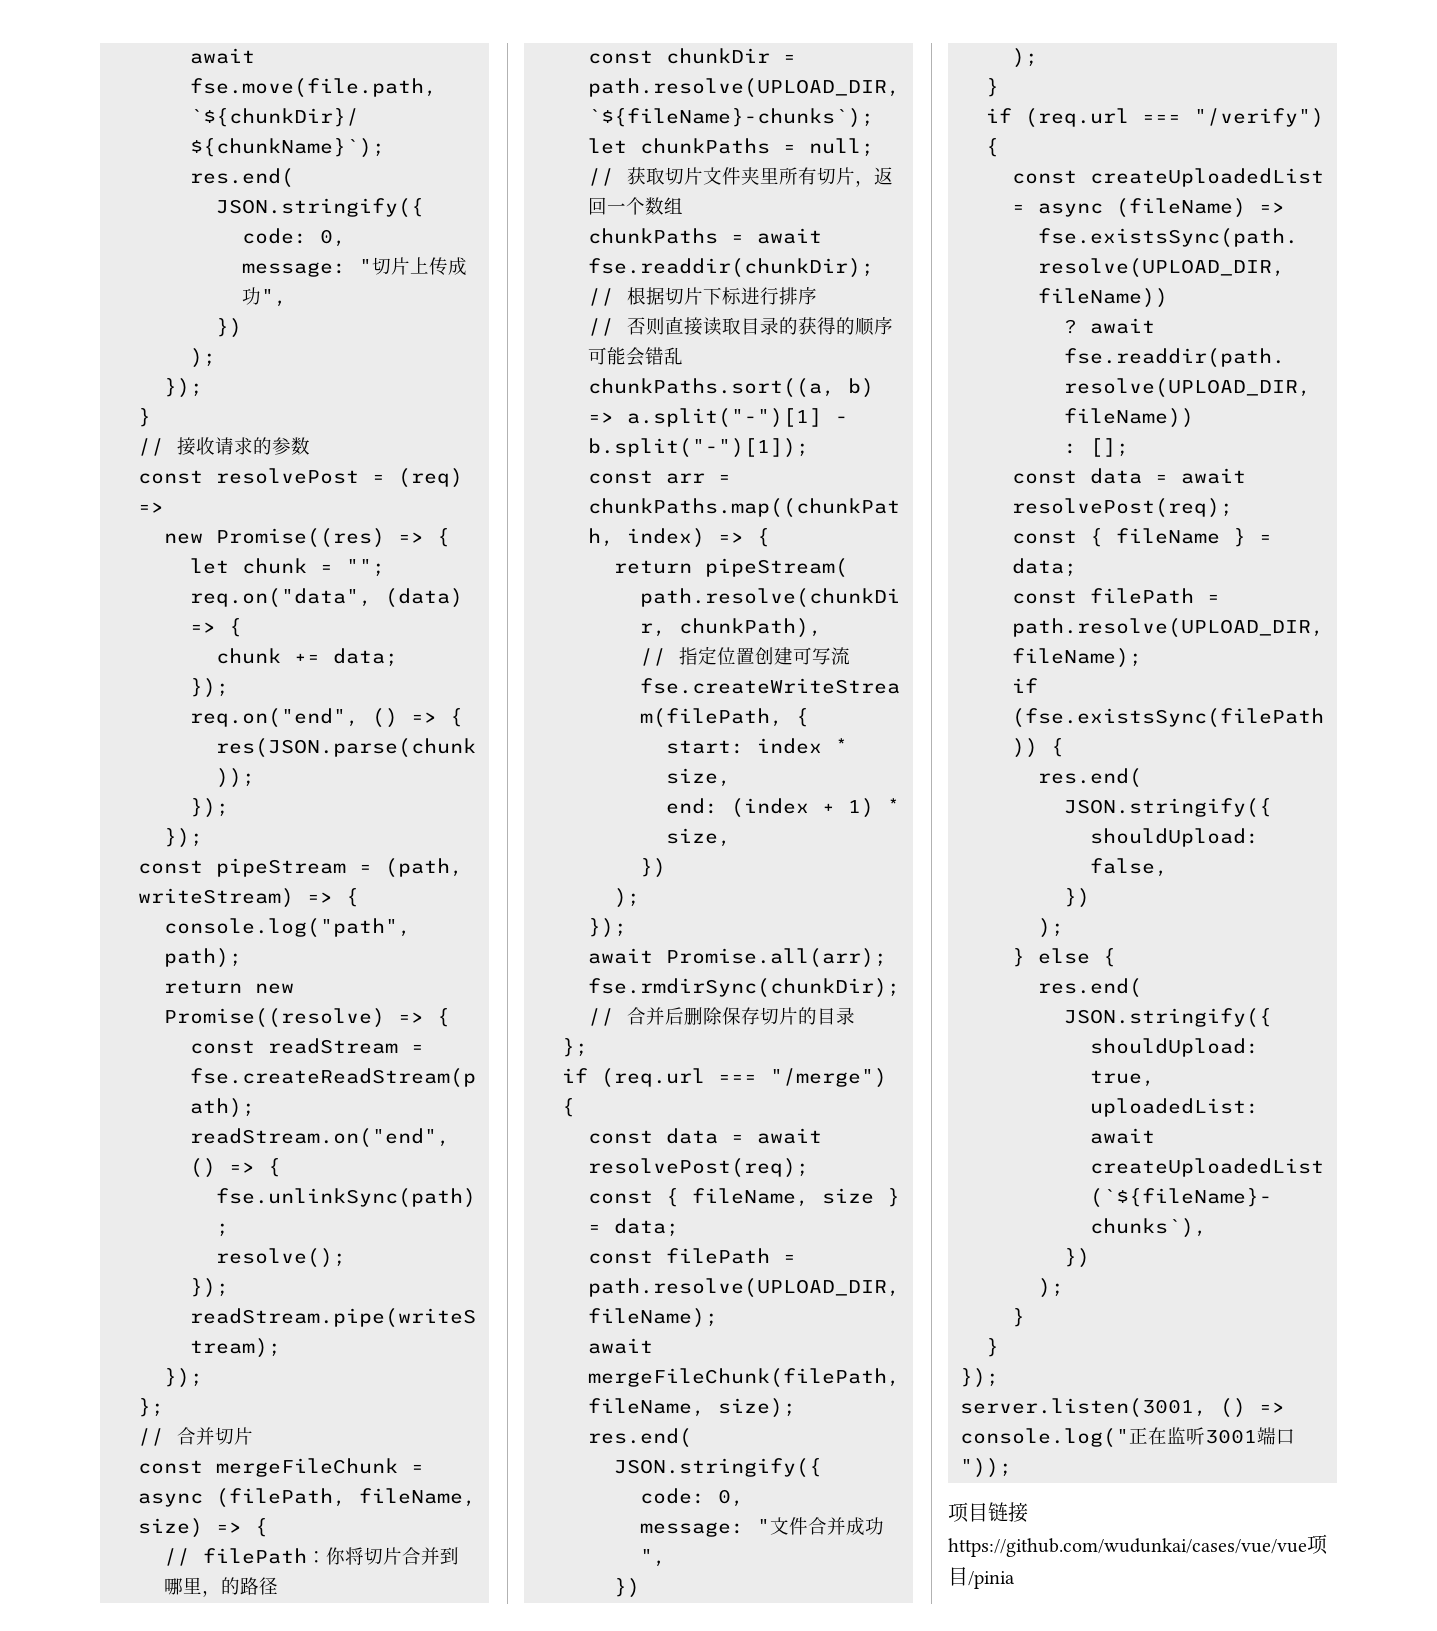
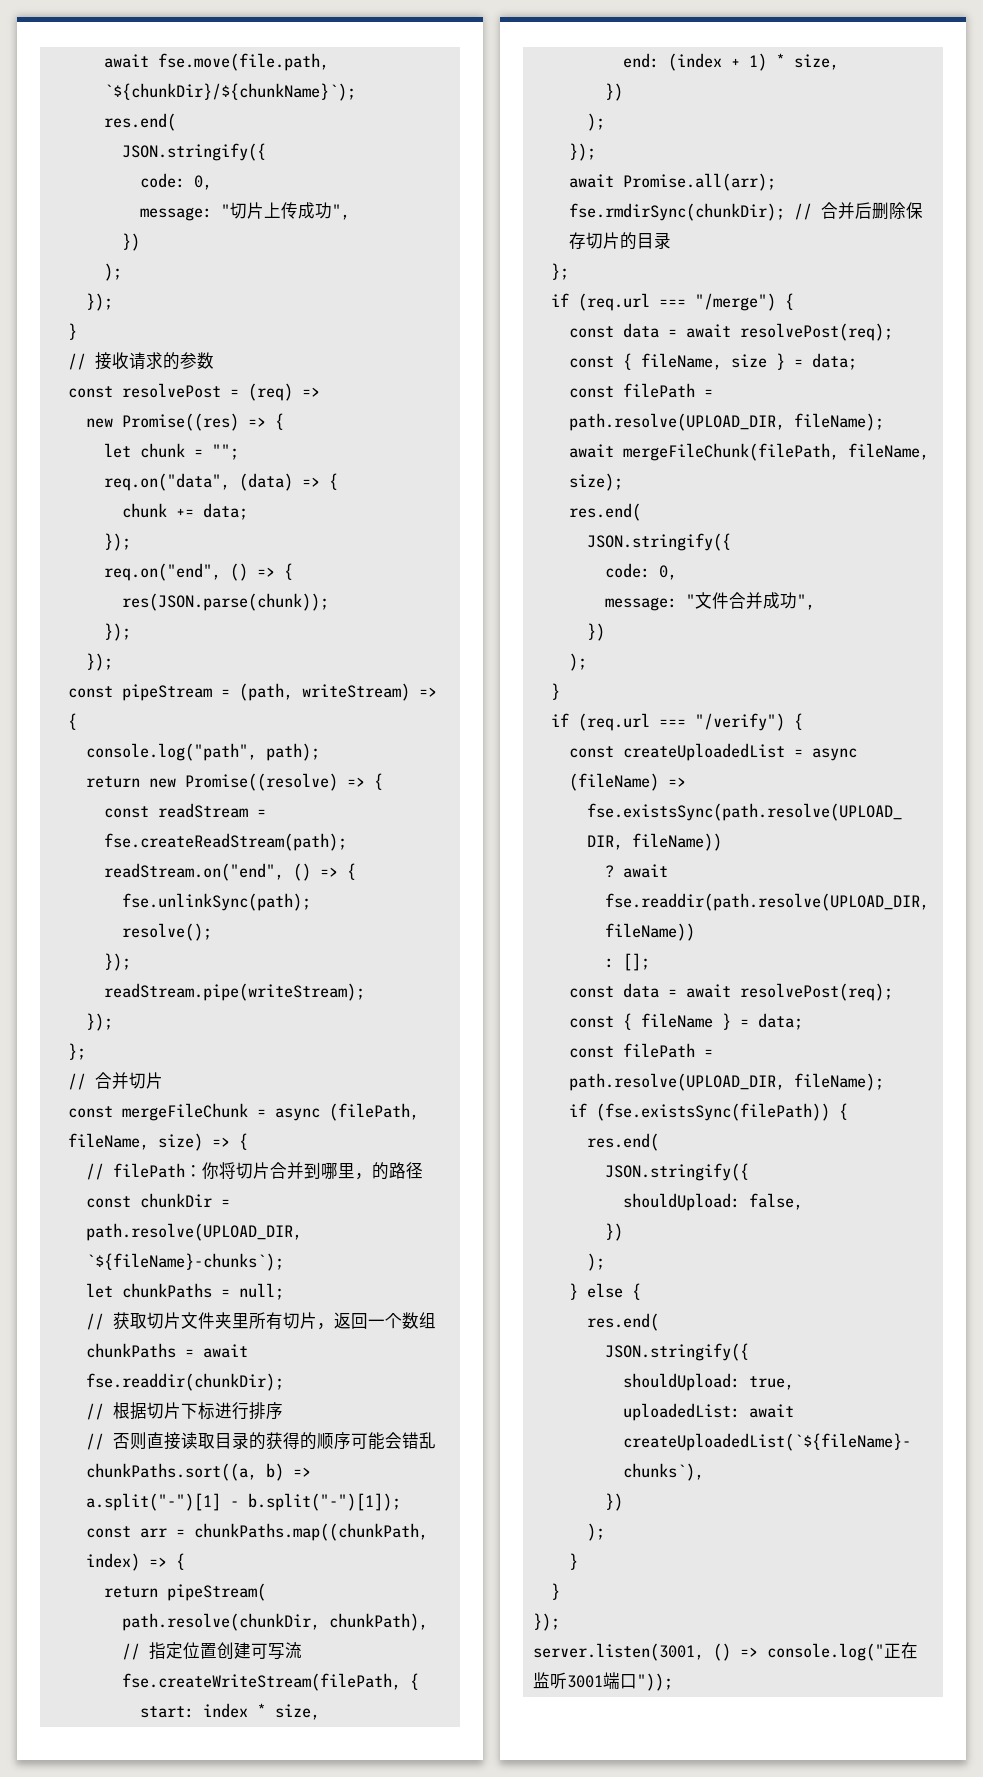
[948,1502,1028,1523] [948,1534,1328,1557] [948,1567,1015,1589] // 项目链接https://github.com/wudunkai/cases/vue/vue项目/pinia -> (673, 1682) none

